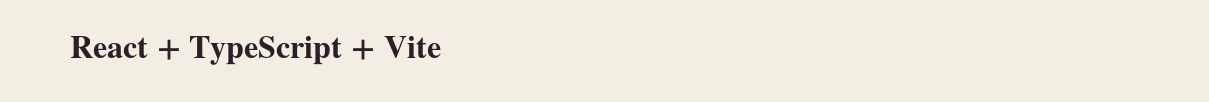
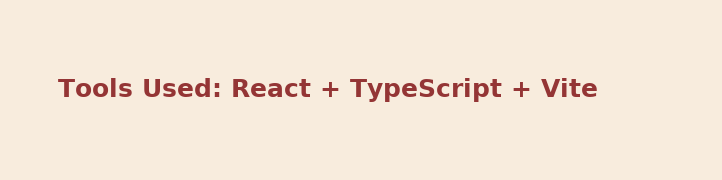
(70, 47) none -> [58,78,222,97] Tools Used:

